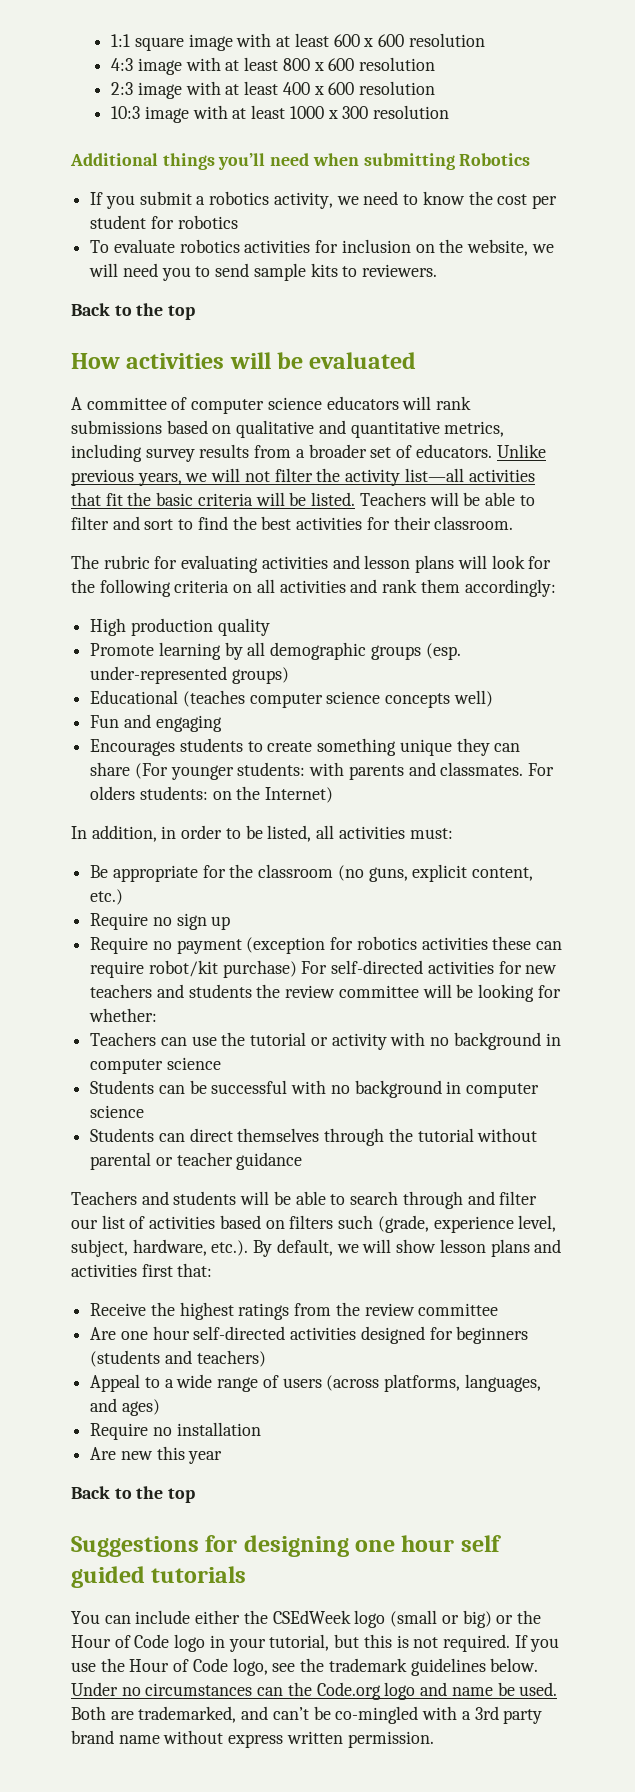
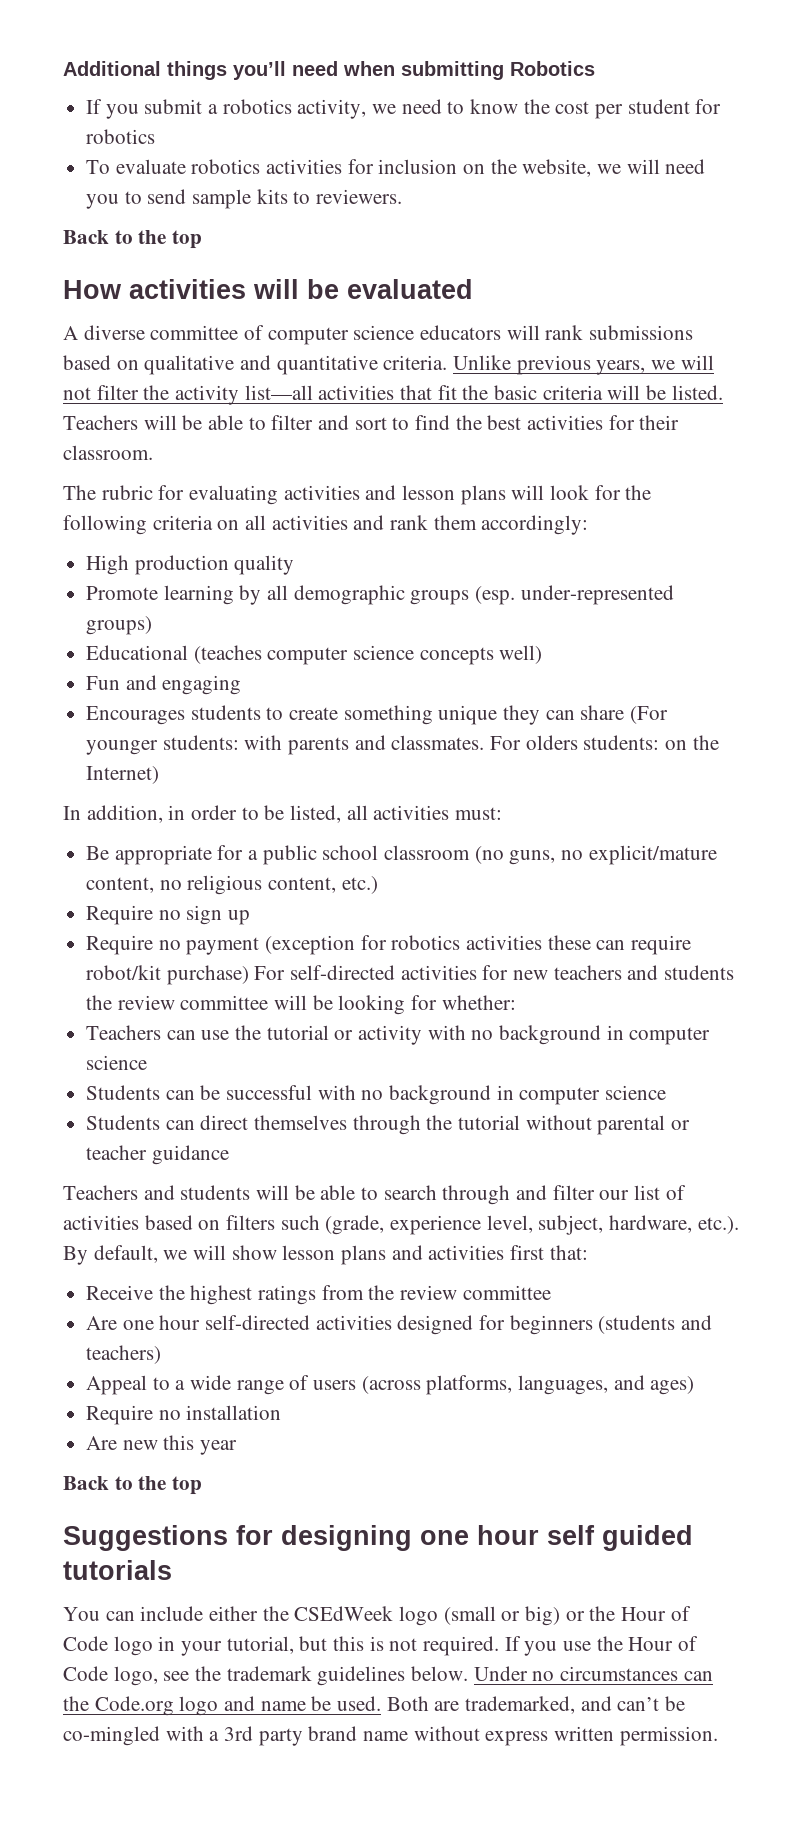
[111,33,485,51] [111,57,435,75] [111,81,435,99] [111,105,449,123] 1:1 square image with at least 600 x 600 resolution // 4:3 image with at least 800 x 600 resolution // 2:3 image with at least 400 x 600 resolution // 10:3 image with at least 1000 x 300 resolution // -> (63, 68) none
(82, 403) none -> [83,325,145,340] diverse
[444,421,505,437] [71,444,492,462] metrics, including survey results from a broader set of educators. -> [383,355,448,370] criteria.
[229,864,468,882] the classroom (no guns, explicit -> [248,845,717,865] [86,875,263,895] a public school classroom (no guns, no explicit/mature content, no religious

